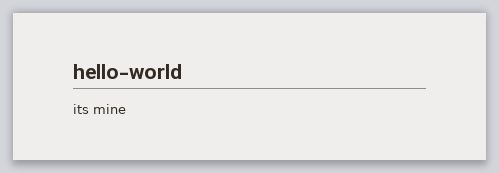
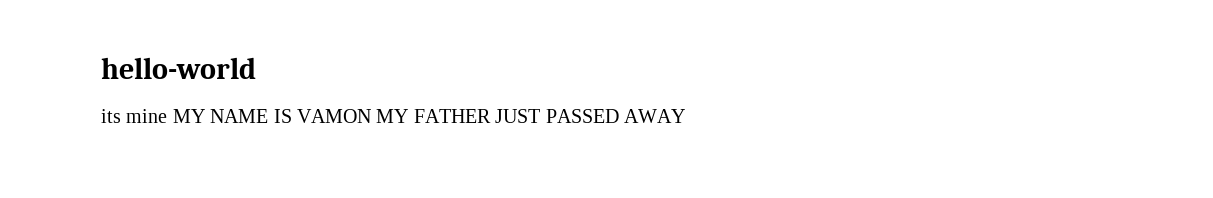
(126, 109) none -> [172,109,685,123] MY NAME IS VAMON MY FATHER JUST PASSED AWAY

